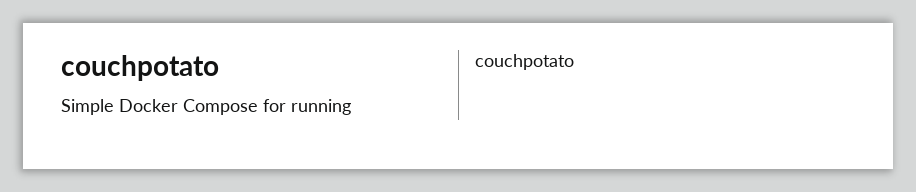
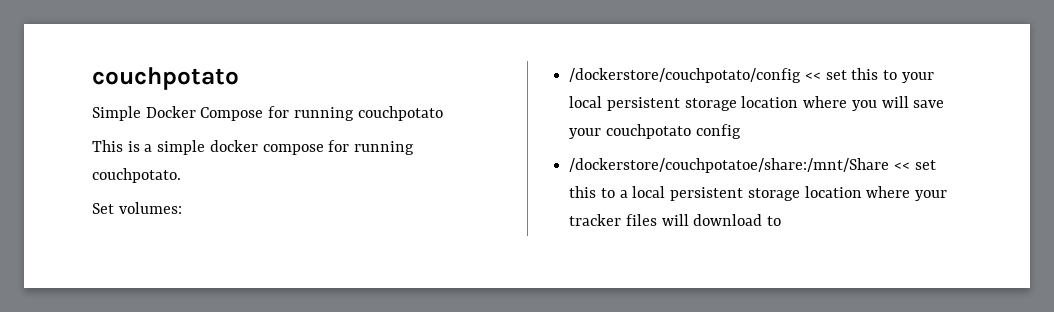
(574, 62) none -> [92,140,415,155] [92,168,181,183] [92,202,182,214] [569,68,934,83] [569,96,945,111] [569,124,741,139] [569,158,936,173] [569,186,948,201] [569,214,782,226] // This is a simple docker compose for running couchpotato. // Set volumes: // /dockerstore/couchpotato/config << set this to your local persistent storage location where you will save your couchpotato config // /dockerstore/couchpotatoe/share:/mnt/Share << set this to a local persistent storage location where your tracker files will download to

